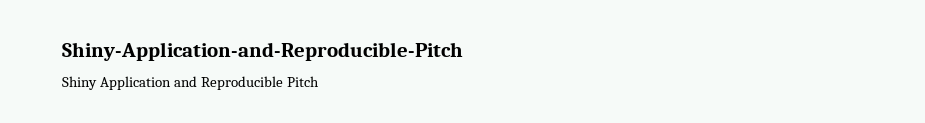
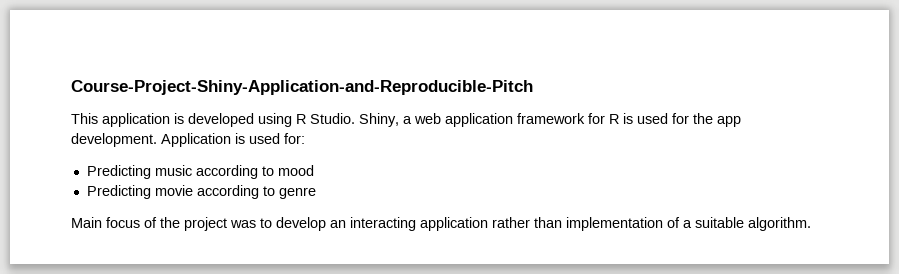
[62,42,463,61] [62,76,319,90] Shiny-Application-and-Reproducible-Pitch // Shiny Application and Reproducible Pitch -> [71,80,533,95] [71,113,741,127] [71,133,305,147] [86,165,314,179] [86,185,316,199] [71,217,811,231] Course-Project-Shiny-Application-and-Reproducible-Pitch // This application is developed using R Studio. Shiny, a web application framework for R is used for the app development. Application is used for: // Predicting music according to mood // Predicting movie according to genre // Main focus of the project was to develop an interacting application rather than implementation of a suitable algorithm.

